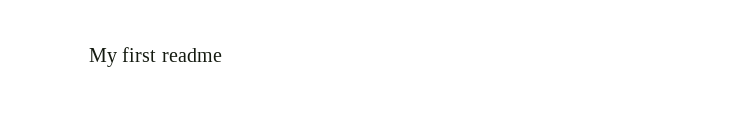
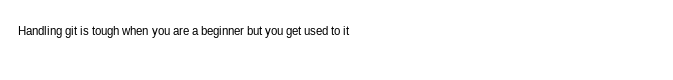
[89,47,222,67] My first readme -> [18,26,351,38] Handling git is tough when you are a beginner but you get used to it

